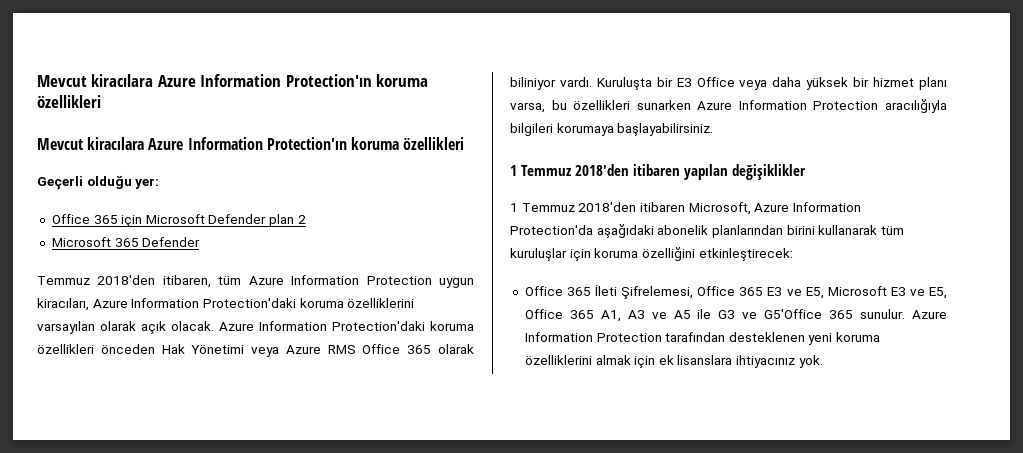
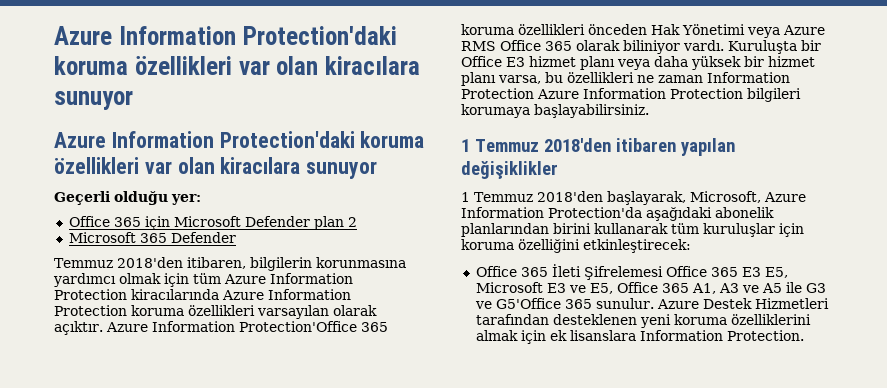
[37,74,429,87] [37,95,101,108] [37,137,465,150] Mevcut kiracılara Azure Information Protection'ın koruma özellikleri // Mevcut kiracılara Azure Information Protection'ın koruma özellikleri -> [54,26,397,45] [54,56,420,75] [54,91,133,110] [54,131,425,148] [54,157,378,179] Azure Information Protection'daki koruma özellikleri var olan kiracılara sunuyor // Azure Information Protection'daki koruma özellikleri var olan kiracılara sunuyor
[218,275,475,288] [37,298,415,311] [37,321,425,334] tüm Azure Information Protection uygun kiracıları, Azure Information Protection'daki koruma özelliklerini varsayılan olarak açık olacak. Azure Information Protection'daki -> [249,257,406,271] [53,273,353,287] [54,289,351,300] [54,305,377,319] [54,321,388,335] bilgilerin korunmasına yardımcı olmak için tüm Azure Information Protection kiracılarında Azure Information Protection koruma özellikleri varsayılan olarak açıktır. Azure Information Protection'Office 365
[676,77,735,87] E3 Office -> [461,56,615,70] Office E3 hizmet planı
[636,99,947,113] sunarken Azure Information Protection aracılığıyla -> [637,72,790,83] [461,88,743,99] ne zaman Information Protection Azure Information Protection
[639,202,685,212] itibaren -> [606,191,686,205] başlayarak,
[621,286,694,299] Şifrelemesi, -> [583,266,663,280] Şifrelemesi
[786,289,802,296] ve -> (761, 272) none
[524,332,662,342] Information Protection -> [702,298,829,309] Destek Hizmetleri
[736,355,823,368] ihtiyacınız yok. -> [639,330,804,341] Information Protection.

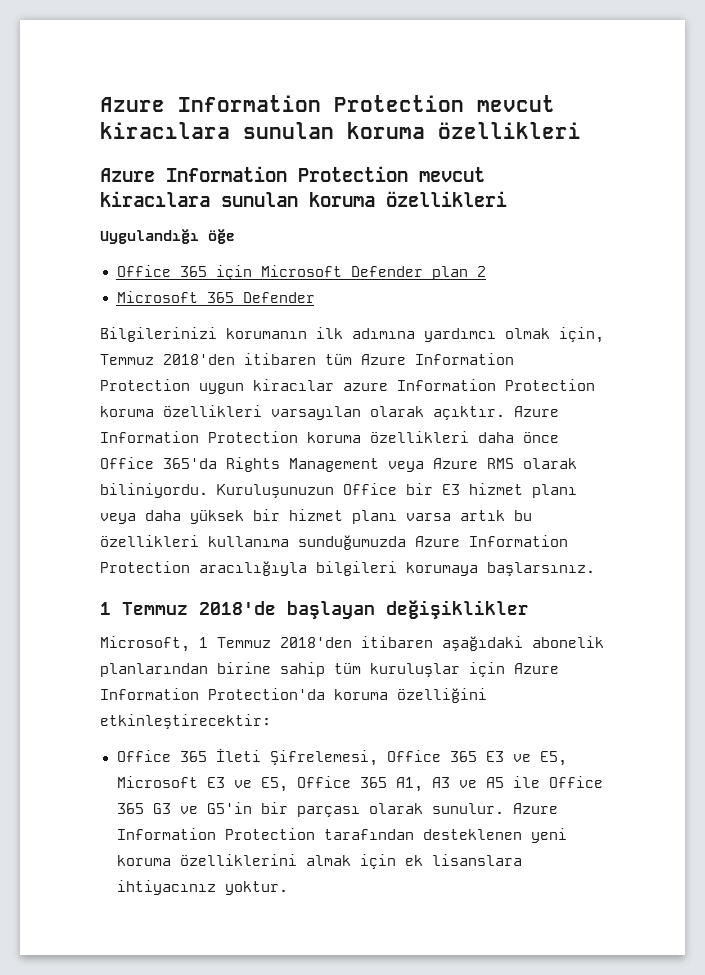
[54,26,397,45] [54,56,420,75] [54,91,133,110] [54,131,425,148] [54,157,378,179] [54,191,201,205] Azure Information Protection'daki koruma özellikleri var olan kiracılara sunuyor // Azure Information Protection'daki koruma özellikleri var olan kiracılara sunuyor // Geçerli olduğu yer: -> [100,95,555,112] [100,122,581,139] [100,166,485,182] [100,191,507,207] [100,229,235,244] Azure Information Protection mevcut kiracılara sunulan koruma özellikleri // Azure Information Protection mevcut kiracılara sunulan koruma özellikleri // Uygulandığı öğe
[54,257,406,271] [53,273,189,287] Temmuz 2018'den itibaren, bilgilerin korunmasına yardımcı olmak için -> [100,327,604,343] [100,353,316,365] Bilgilerinizi korumanın ilk adımına yardımcı olmak için, Temmuz 2018'den itibaren
[131,289,264,300] kiracılarında Azure -> [199,379,388,394] uygun kiracılar azure
[238,321,388,332] [461,24,825,38] [461,40,821,54] [461,56,502,67] Protection'Office 365 koruma özellikleri önceden Hak Yönetimi veya Azure RMS Office 365 olarak biliniyor vardı. Kuruluşta bir Office -> [208,431,559,443] [100,457,577,472] [100,483,433,498] Protection koruma özellikleri daha önce Office 365'da Rights Management veya Azure RMS olarak biliniyordu. Kuruluşunuzun Office bir
[498,72,790,84] [461,88,743,99] varsa, bu özellikleri ne zaman Information Protection Azure Information Protection -> [406,510,532,521] [100,535,568,550] [100,561,307,576] varsa artık bu özellikleri kullanıma sunduğumuzda Azure Information Protection aracılığıyla
[534,104,649,118] [461,138,735,156] [461,161,558,179] [461,191,806,205] [461,207,774,221] [461,223,804,237] başlayabilirsiniz. // 1 Temmuz 2018'den itibaren yapılan değişiklikler // 1 Temmuz 2018'den başlayarak, Microsoft, Azure Information Protection'da aşağıdaki abonelik planlarından birini kullanarak tüm kuruluşlar için -> [487,562,595,576] [100,600,529,619] [100,636,604,652] [100,662,559,677] [100,688,325,700] başlarsınız. // 1 Temmuz 2018'de başlayan değişiklikler // Microsoft, 1 Temmuz 2018'den itibaren aşağıdaki abonelik planlarından birine sahip tüm kuruluşlar için Azure Information Protection'da
[583,239,691,253] etkinleştirecek: -> [100,714,271,729] etkinleştirecektir:
[583,266,663,280] Şifrelemesi -> [269,750,378,766] Şifrelemesi,
(761, 272) none -> [512,754,531,762] ve
[805,283,826,293] [474,298,829,309] G3 ve G5'Office 365 sunulur. Azure Destek Hizmetleri -> [548,776,603,788] [116,802,558,817] [116,828,315,840] Office 365 G3 ve G5'in bir parçası olarak sunulur. Azure Information Protection
[639,330,804,341] Information Protection. -> [116,880,288,895] ihtiyacınız yoktur.

